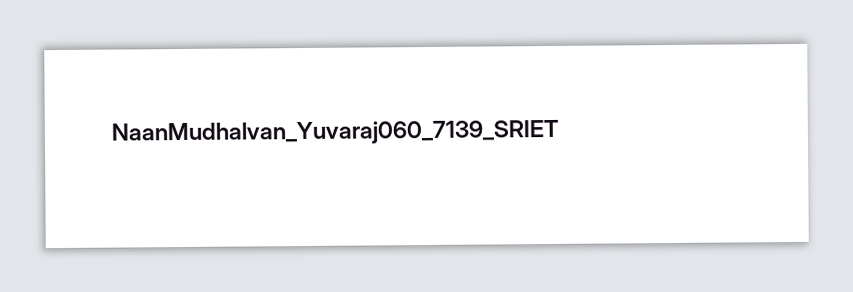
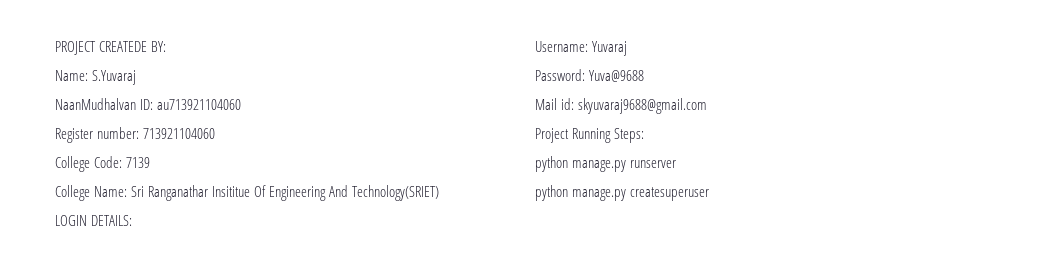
[111,119,559,146] NaanMudhalvan_Yuvaraj060_7139_SRIET -> [55,41,167,55] [55,70,137,85] [55,98,242,110] [55,127,216,143] [55,156,151,172] [55,185,440,201] [55,215,133,226] [535,41,628,56] [535,69,645,82] [535,98,708,114] [535,128,645,143] [535,156,677,172] [535,185,710,201] PROJECT CREATEDE BY: // Name: S.Yuvaraj // NaanMudhalvan ID: au713921104060 // Register number: 713921104060 // College Code: 7139 // College Name: Sri Ranganathar Insititue Of Engineering And Technology(SRIET) // LOGIN DETAILS: // Username: Yuvaraj // Password: Yuva@9688 // Mail id: skyuvaraj9688@gmail.com // Project Running Steps: // python manage.py runserver // python manage.py createsuperuser

